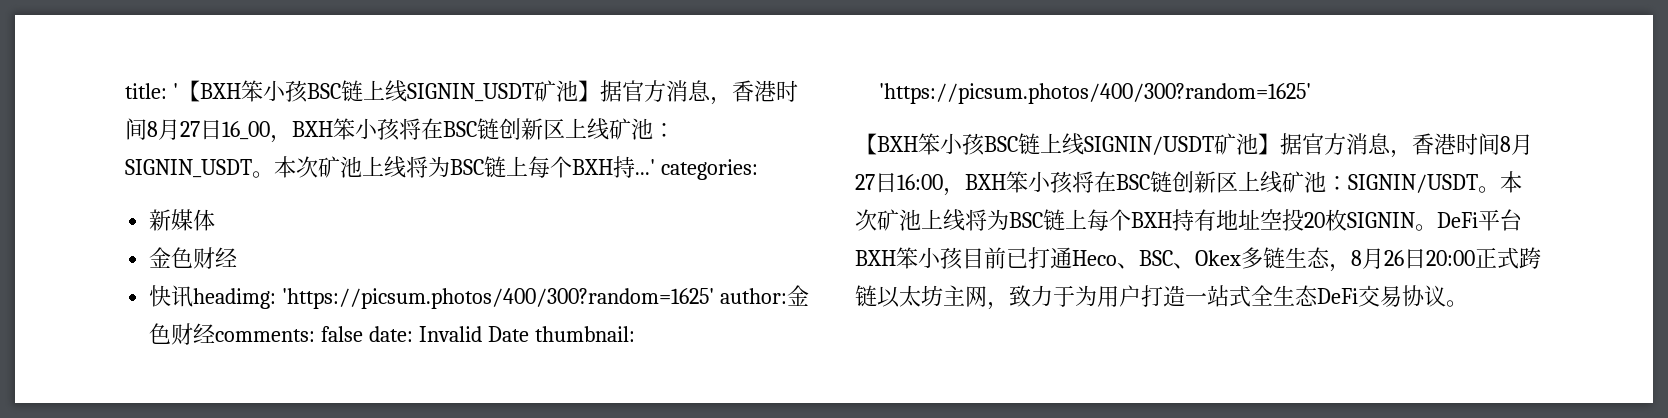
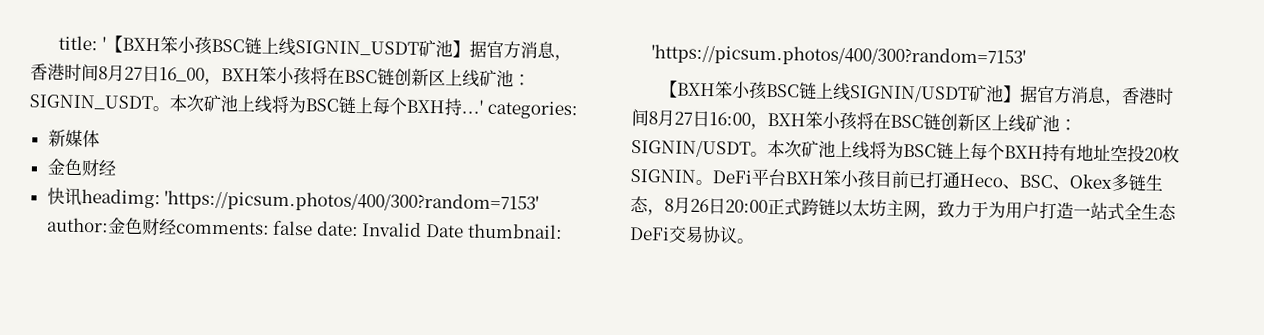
[282,288,715,309] 'https://picsum.photos/400/300?random=1625' -> [164,190,540,214] 'https://picsum.photos/400/300?random=7153'
[879,83,1312,104] 'https://picsum.photos/400/300?random=1625' -> [650,44,1026,68] 'https://picsum.photos/400/300?random=7153'

